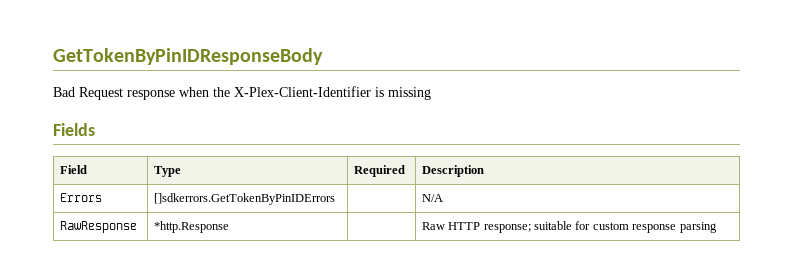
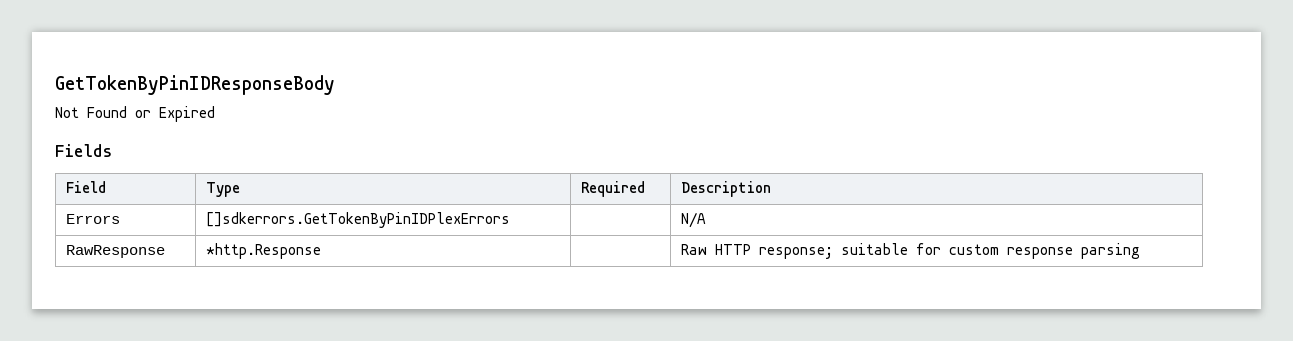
[53,86,431,100] Bad Request response when the X-Plex-Client-Identifier is missing -> [55,106,215,122] Not Found or Expired
[153,193,335,205] []sdkerrors.GetTokenByPinIDErrors -> [206,212,511,228] []sdkerrors.GetTokenByPinIDPlexErrors

